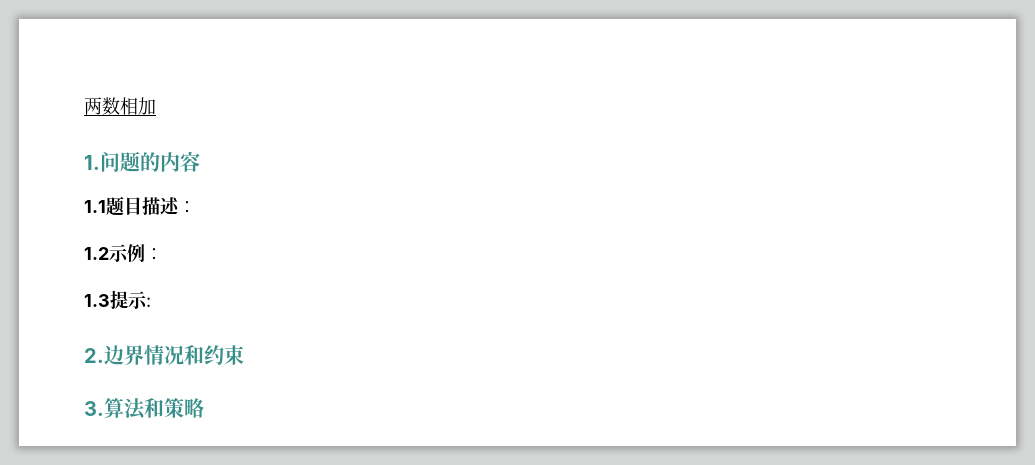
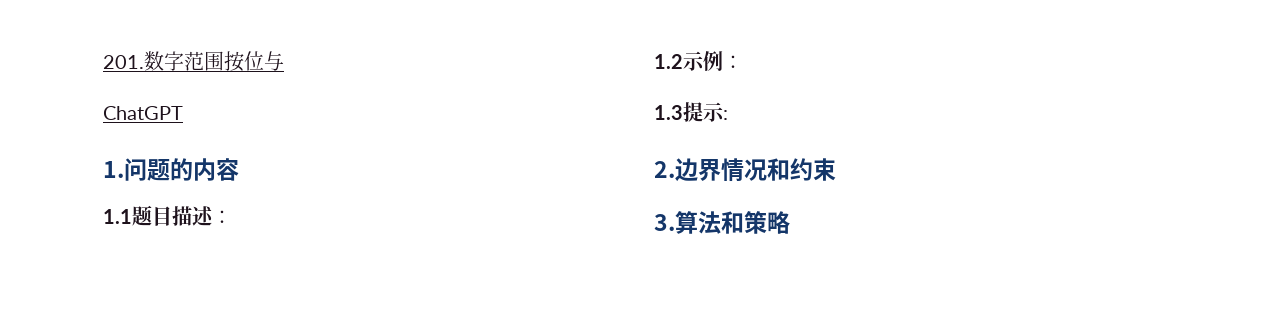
[84,97,156,115] 两数相加 -> [103,51,284,72] [103,106,183,120] 201.数字范围按位与 // ChatGPT

